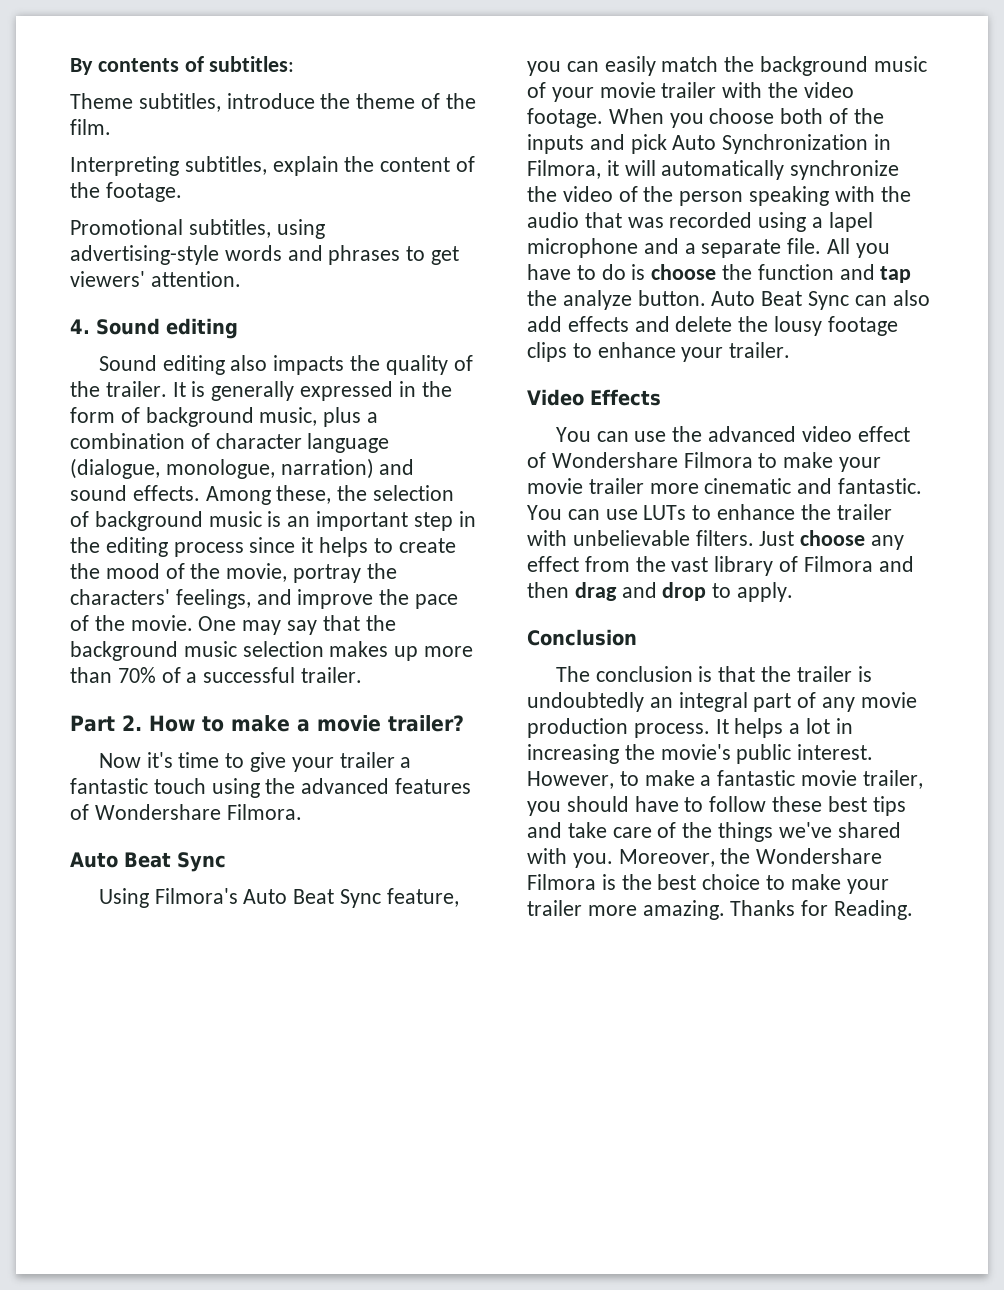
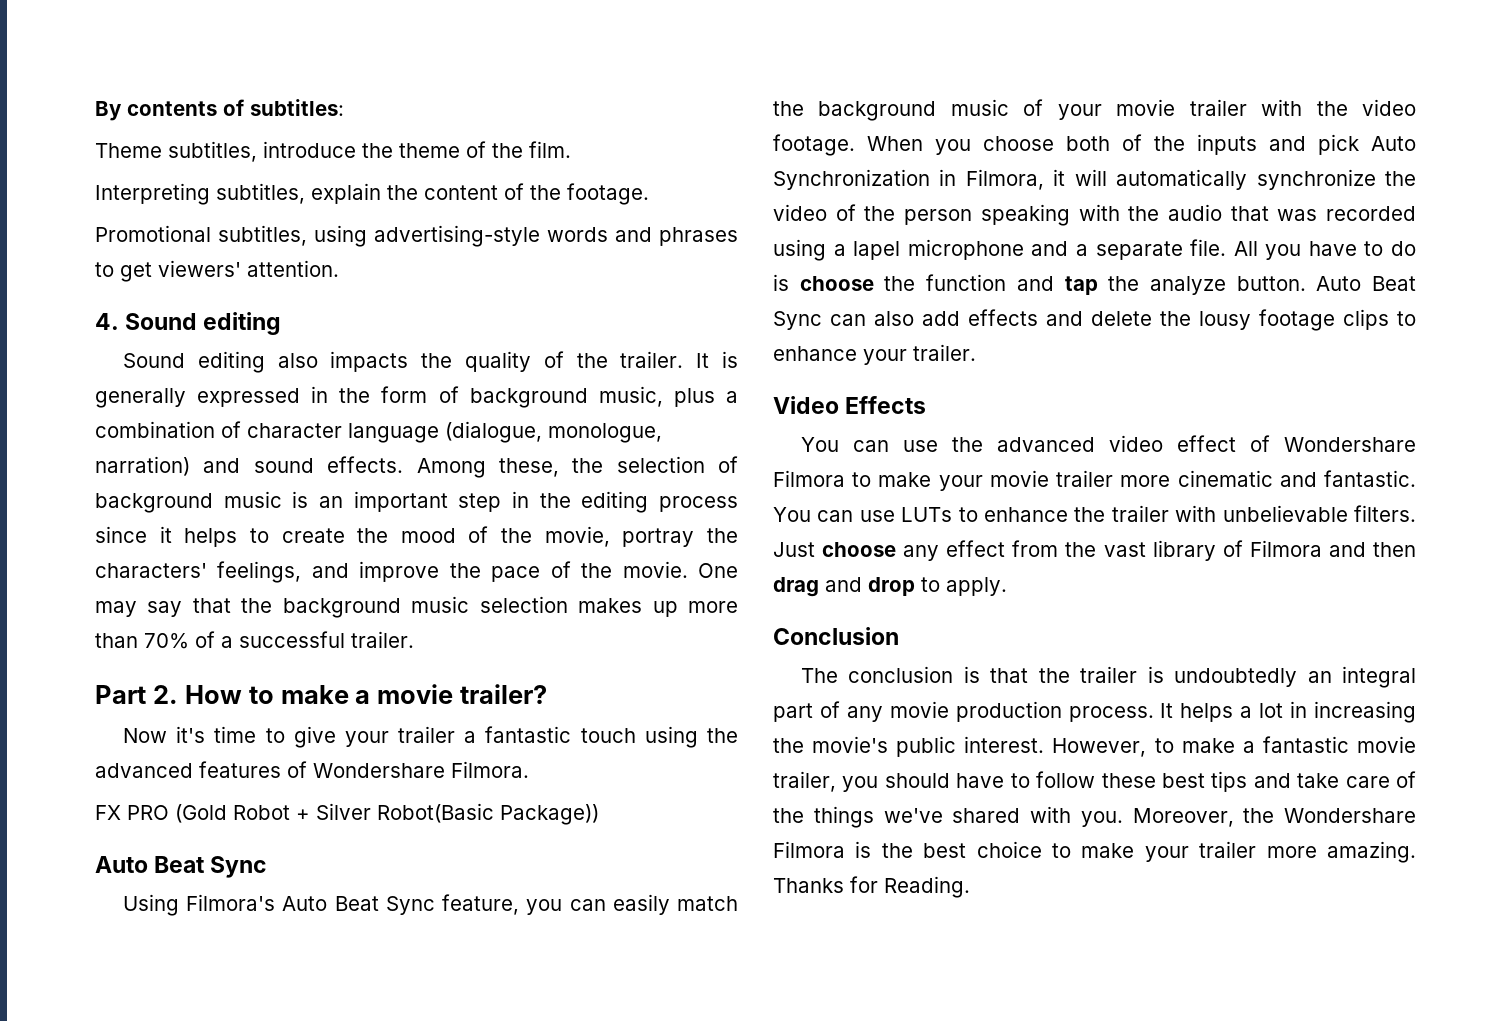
(302, 812) none -> [95,803,599,825] // FX PRO (Gold Robot + Silver Robot(Basic Package))

